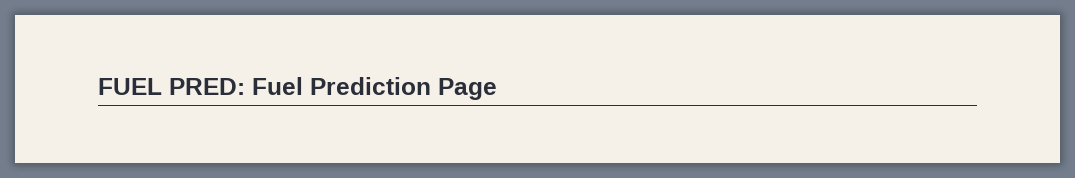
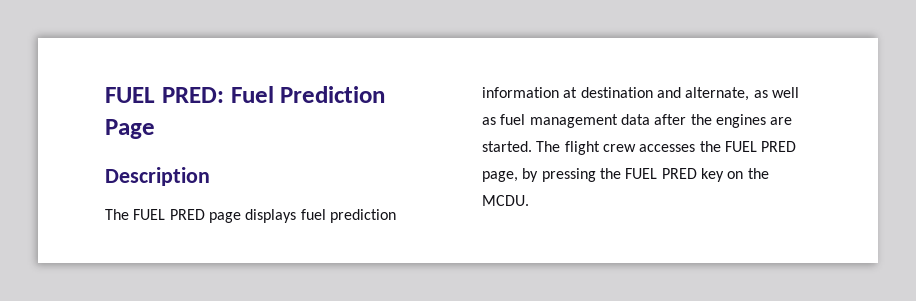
(497, 89) none -> [105,167,210,186] [105,209,396,223] [482,87,799,101] [482,114,793,128] [482,141,797,155] [482,168,769,182] [482,195,529,206] // Description // The FUEL PRED page displays fuel prediction information at destination and alternate, as well as fuel management data after the engines are started. The flight crew accesses the FUEL PRED page, by pressing the FUEL PRED key on the MCDU.

